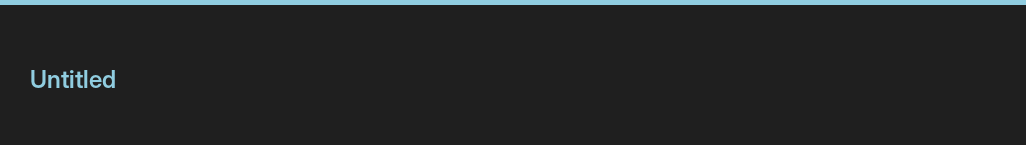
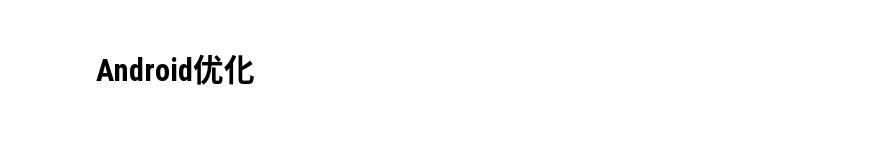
[30,70,116,88] Untitled -> [96,54,255,85] Android优化

